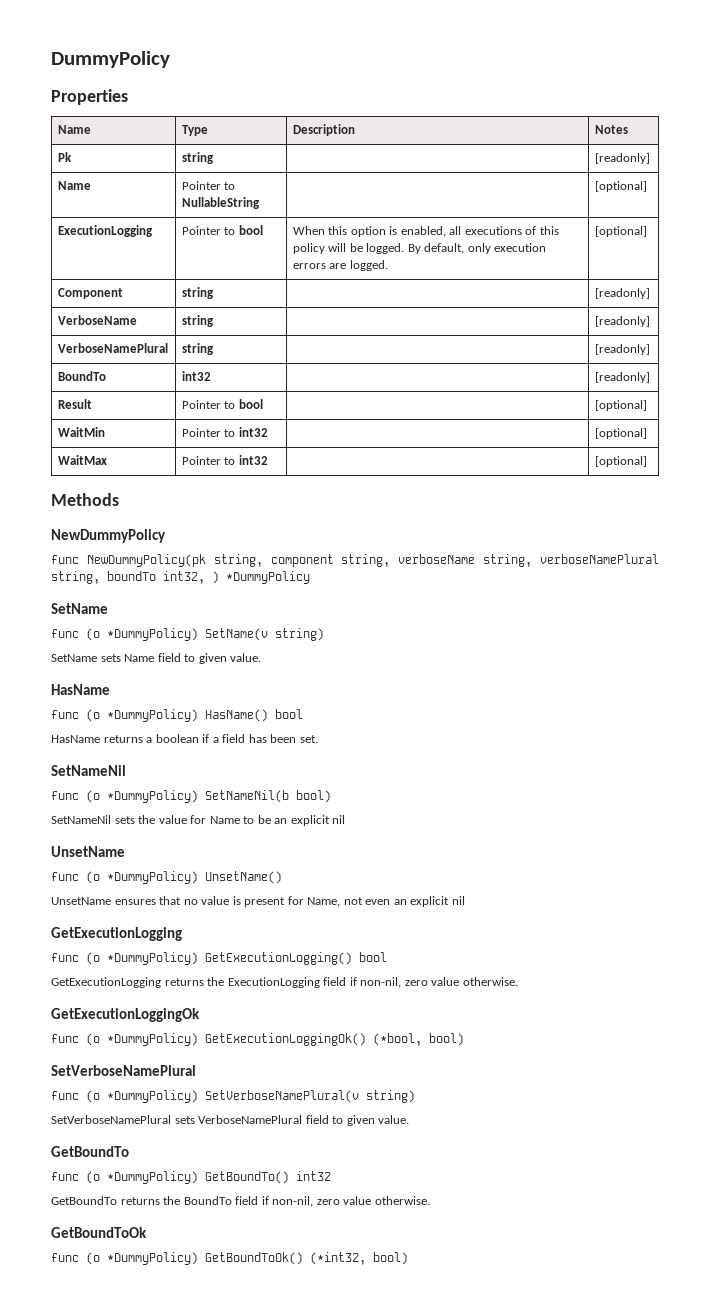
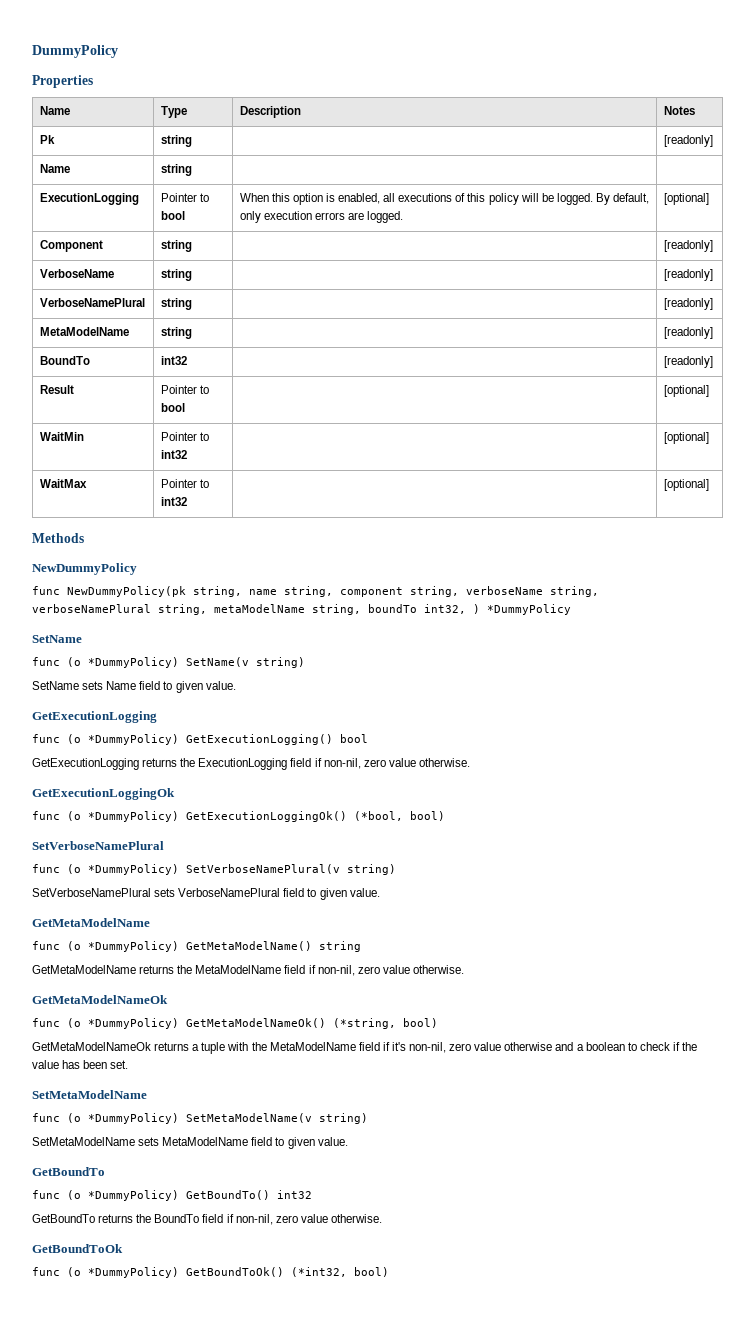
[181,181,236,190] [181,197,260,209] [594,181,647,192] Pointer to NullableString | | [optional] -> [160,164,192,176] string | |
(650, 349) none -> [39,327,129,336] [160,327,192,339] [663,327,713,339] // MetaModelName | string | | [readonly]
(263, 560) none -> [249,586,333,597] name string,
(100, 577) none -> [214,604,361,615] metaModelName string,
[51,684,110,695] [51,709,303,722] [51,734,318,743] [51,765,126,776] [51,790,331,803] [51,815,346,826] [51,846,125,857] [51,871,282,884] [51,896,465,907] // HasName // func (o *DummyPolicy) HasName() bool // HasName returns a boolean if a field has been set. // SetNameNil // func (o *DummyPolicy) SetNameNil(b bool) // SetNameNil sets the value for Name to be an explicit nil // UnsetName // func (o *DummyPolicy) UnsetName() // UnsetName ensures that no value is present for Name, not even an explicit nil -> (236, 685) none
(410, 1119) none -> [32,918,150,927] [32,941,361,952] [32,965,464,976] [32,995,168,1004] [32,1018,438,1029] [32,1042,698,1054] [32,1060,129,1069] [32,1090,147,1099] [32,1113,368,1124] [32,1137,348,1149] // GetMetaModelName // func (o *DummyPolicy) GetMetaModelName() string // GetMetaModelName returns the MetaModelName field if non-nil, zero value otherwise. // GetMetaModelNameOk // func (o *DummyPolicy) GetMetaModelNameOk() (*string, bool) // GetMetaModelNameOk returns a tuple with the MetaModelName field if it's non-nil, zero value otherwise and a boolean to check if the value has been set. // SetMetaModelName // func (o *DummyPolicy) SetMetaModelName(v string) // SetMetaModelName sets MetaModelName field to given value.

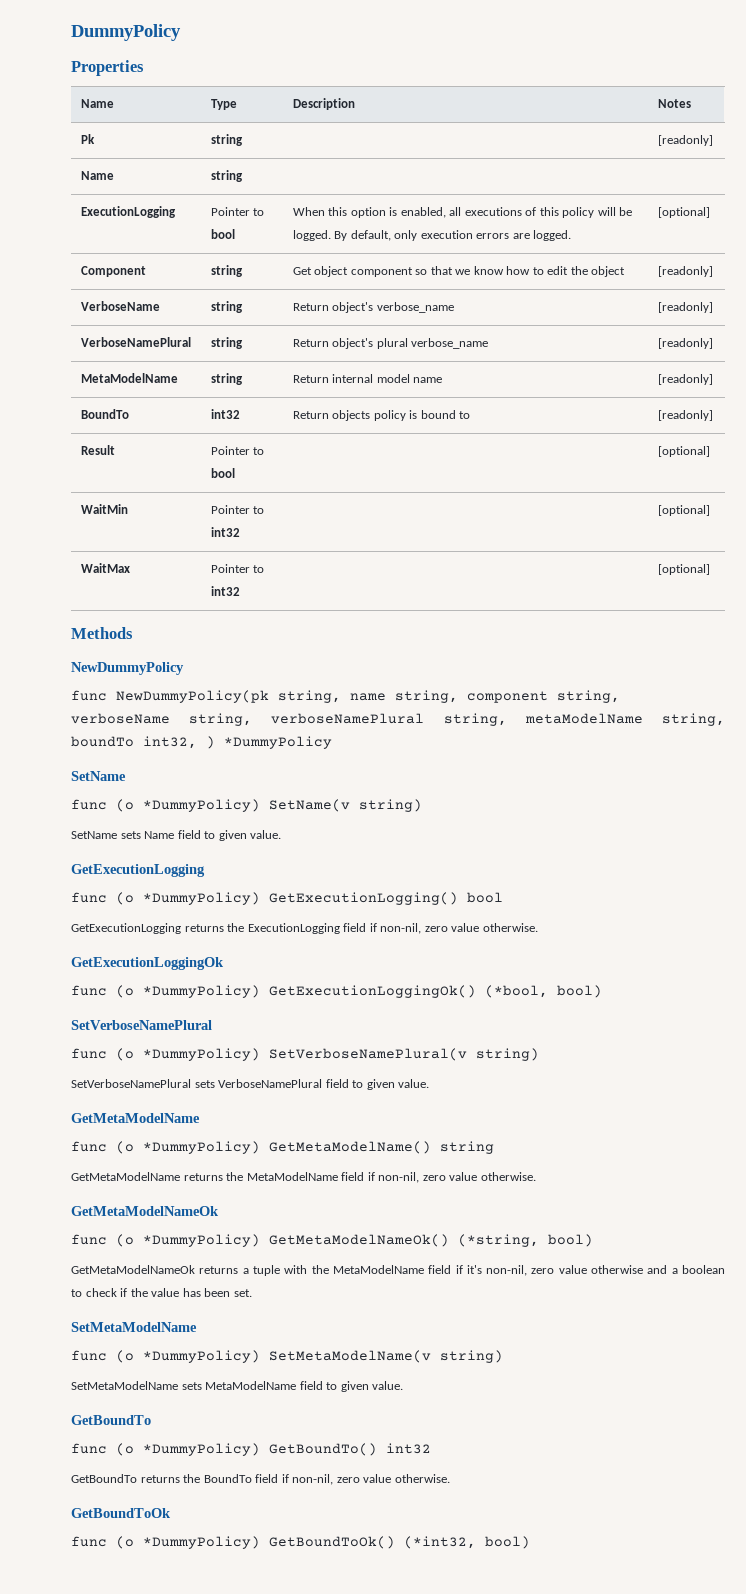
(192, 246) none -> [292,266,626,277] Get object component so that we know how to edit the object
(192, 275) none -> [292,302,454,313] Return object's verbose_name
(192, 304) none -> [292,338,489,349] Return object's plural verbose_name
(192, 333) none -> [292,374,443,383] Return internal model name
(187, 360) none -> [292,410,471,421] Return objects policy is bound to

